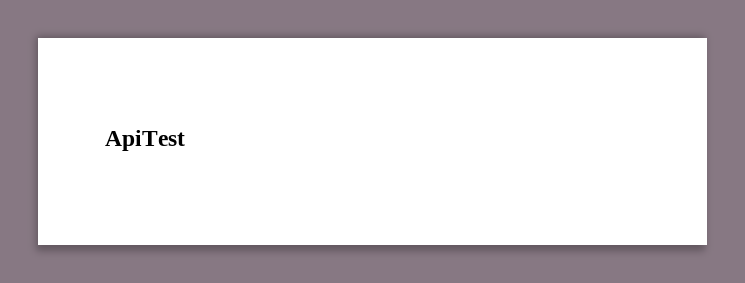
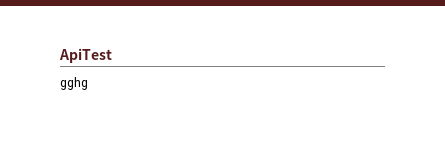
(185, 140) none -> [60,77,88,90] // gghg

